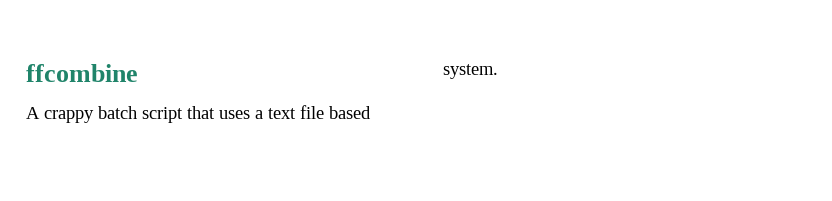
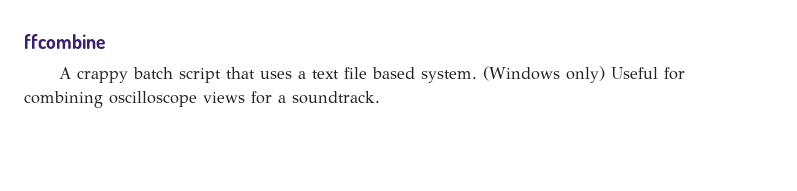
(498, 71) none -> [482,66,685,83] [24,91,380,108] (Windows only) Useful for combining oscilloscope views for a soundtrack.

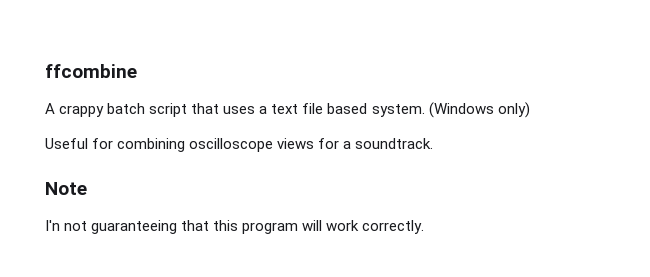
(605, 74) none -> (530, 110) //
(380, 97) none -> [45,182,87,195] [45,220,425,234] // Note // I'n not guaranteeing that this program will work correctly.

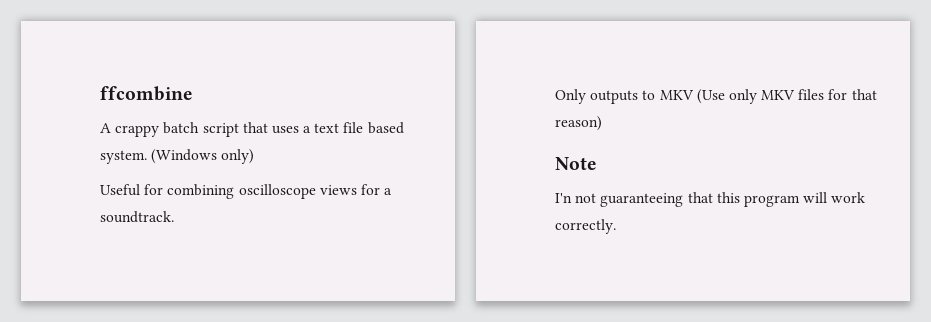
(434, 143) none -> [555,89,877,104] [555,116,602,131] // Only outputs to MKV (Use only MKV files for that reason)

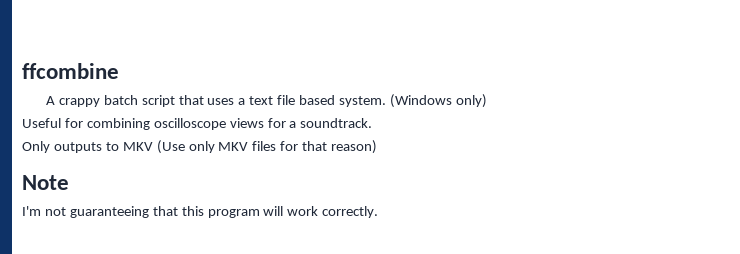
[555,193,572,203] I'n -> [22,206,41,216] I'm

